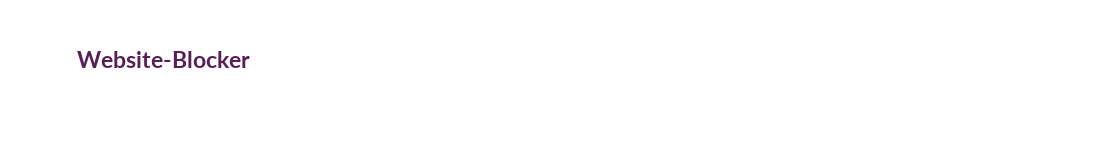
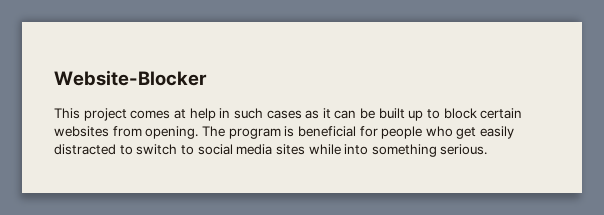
(250, 59) none -> [54,108,523,121] [54,126,515,139] [54,144,488,157] // This project comes at help in such cases as it can be built up to block certain websites from opening. The program is beneficial for people who get easily distracted to switch to social media sites while into something serious.

